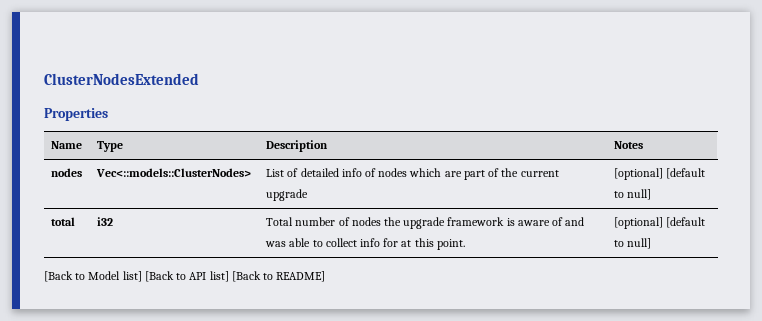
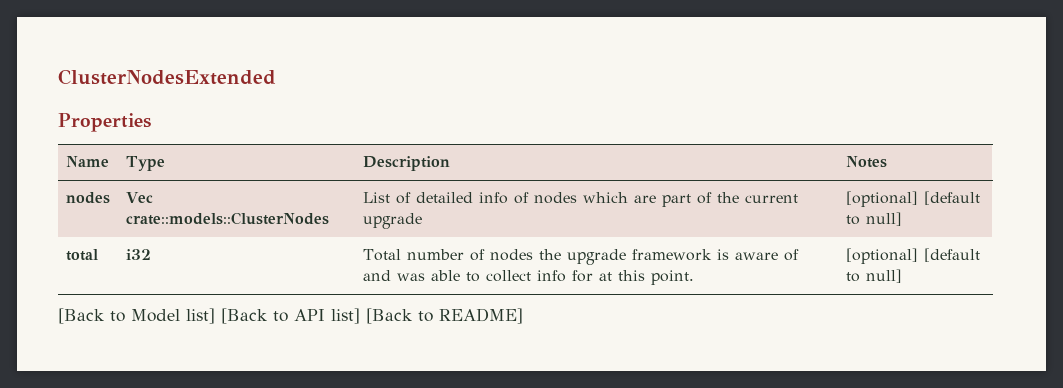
[96,168,252,177] Vec<::models::ClusterNodes> -> [125,192,153,203] [125,212,329,225] Vec crate::models::ClusterNodes

